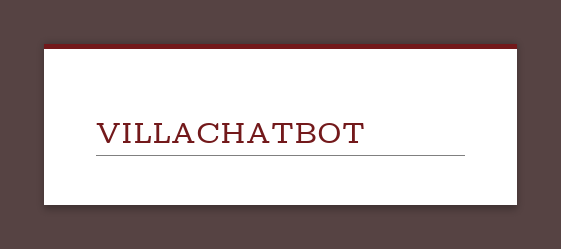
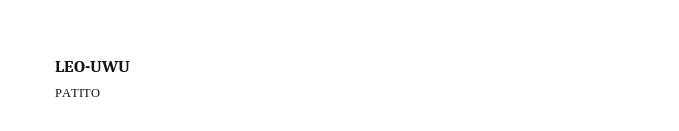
[96,123,365,143] VILLACHATBOT -> [55,61,130,72] [55,89,100,97] LEO-UWU // PATITO

